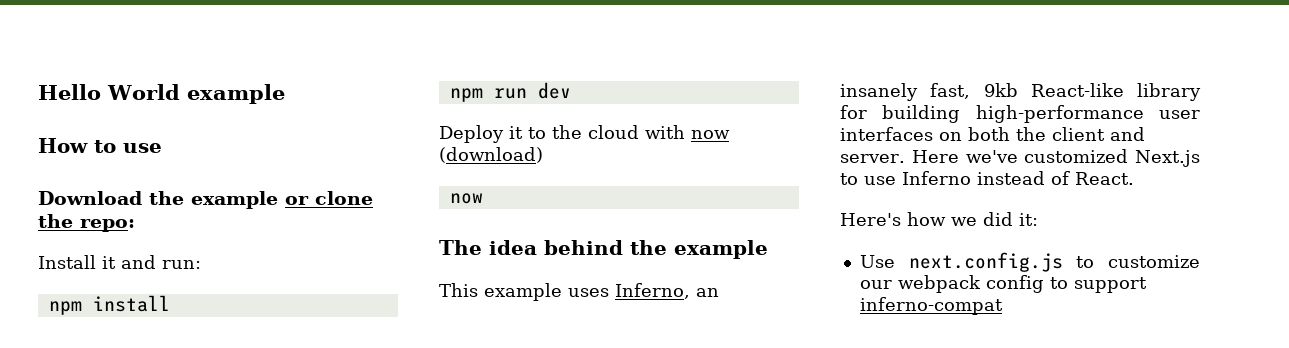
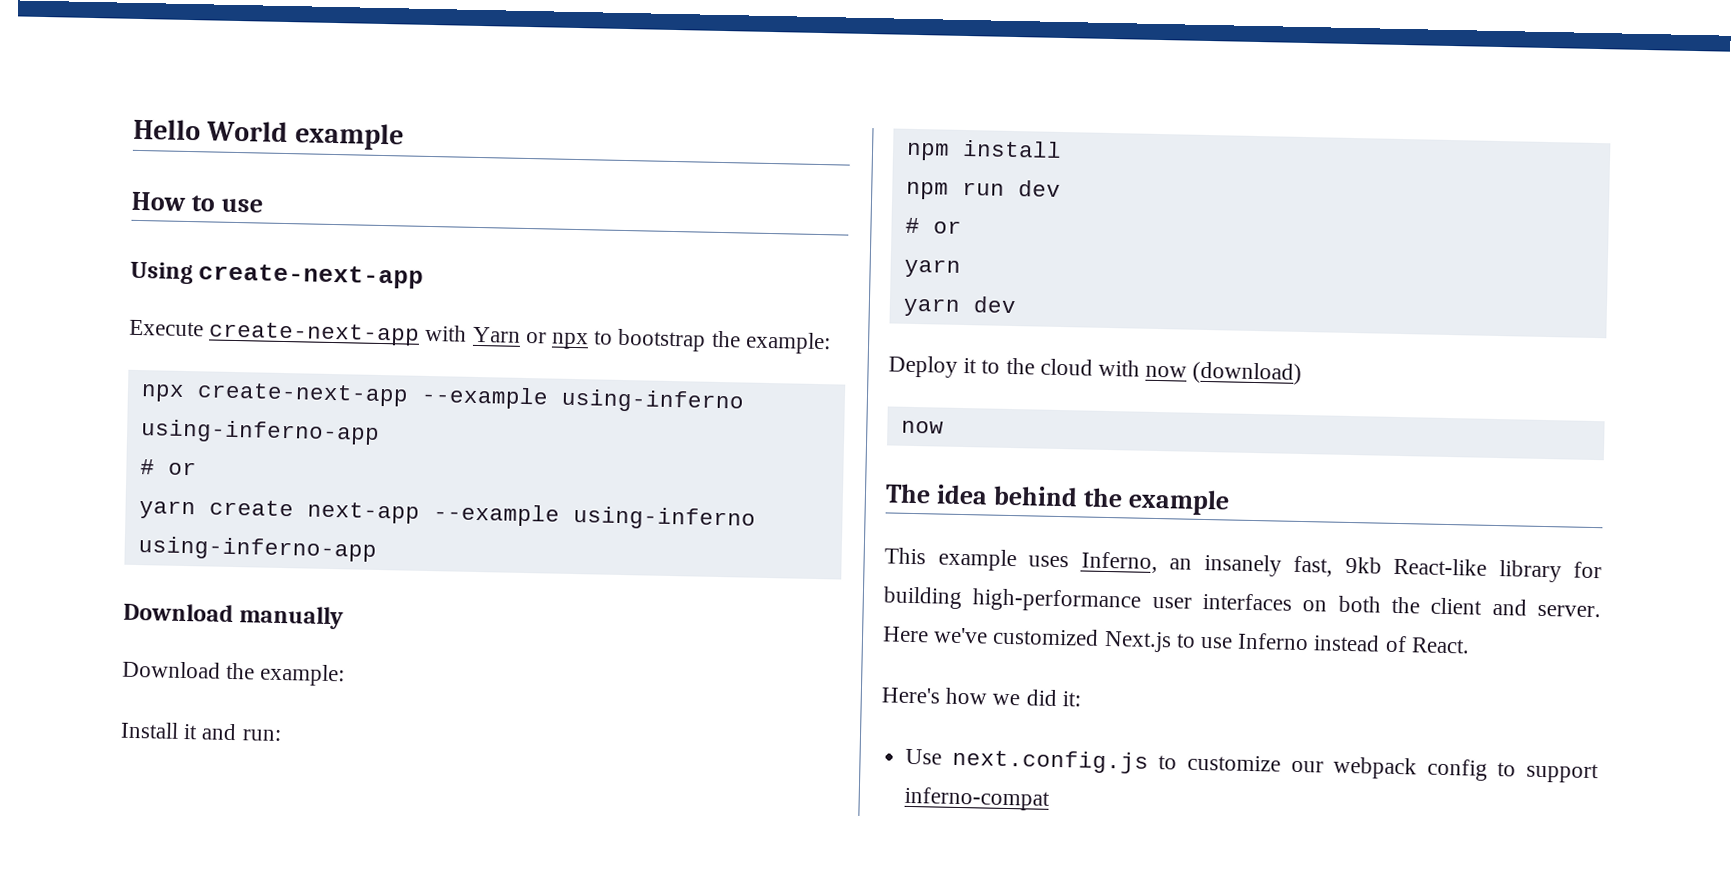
[38,191,373,209] [38,214,135,232] Download the example or clone the repo: -> [130,261,425,289] [129,319,831,355] [140,382,745,414] [139,419,380,445] [139,459,197,476] [138,499,756,531] [137,536,377,562] [123,602,345,630] [122,660,346,687] Using create-next-app // Execute create-next-app with Yarn or npx to bootstrap the example: // npx create-next-app --example using-inferno using-inferno-app // # or // yarn create next-app --example using-inferno using-inferno-app // Download manually // Download the example:
(571, 90) none -> [904,217,962,234] [903,258,961,278] [902,296,1017,317] // # or // yarn // yarn dev

